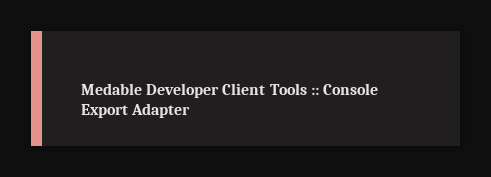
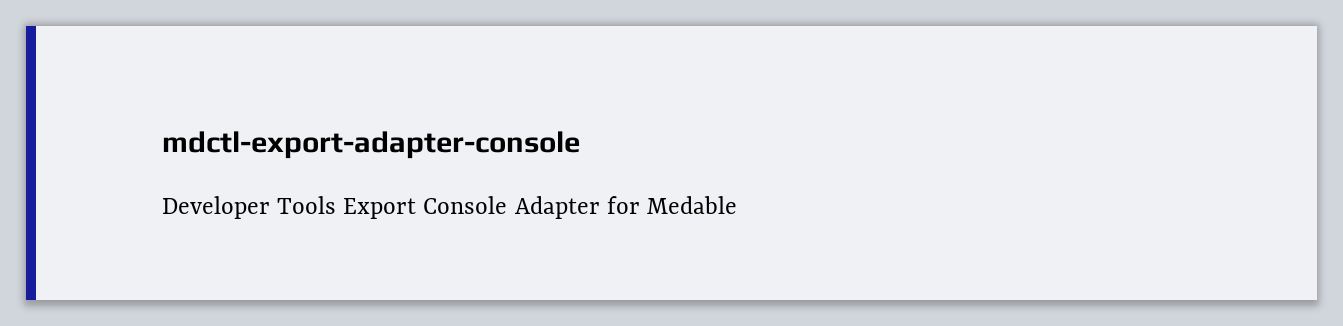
[81,83,378,98] [81,103,191,118] Medable Developer Client Tools :: Console Export Adapter -> [162,131,580,159] [162,196,737,219] mdctl-export-adapter-console // Developer Tools Export Console Adapter for Medable

